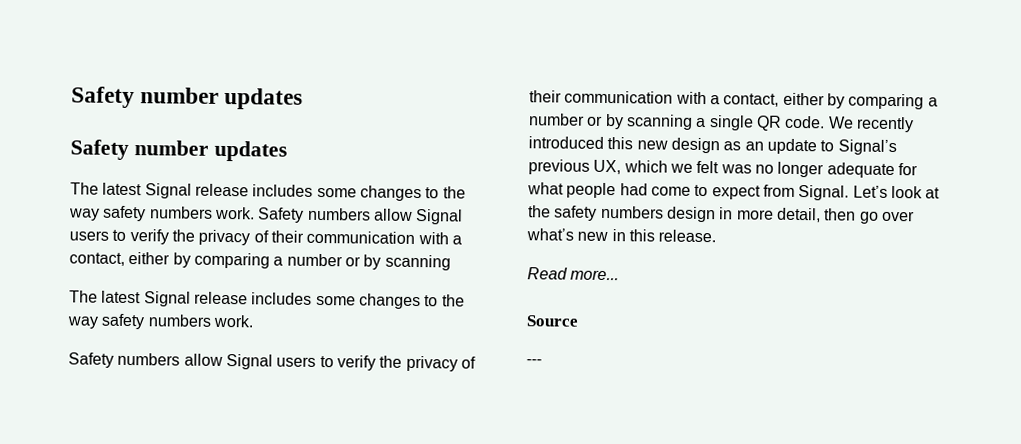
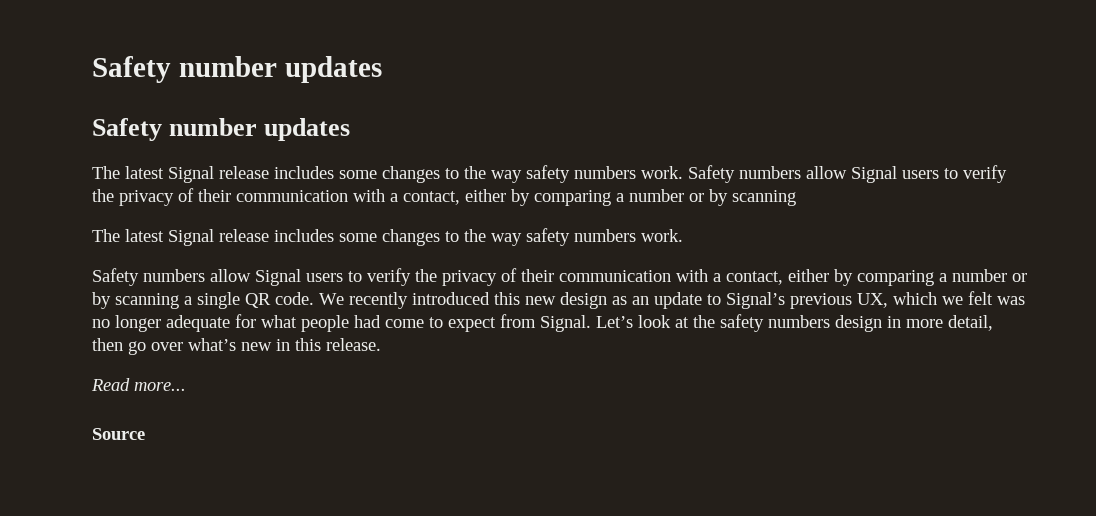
[526,359,542,365] // --- -> (145, 434) none

